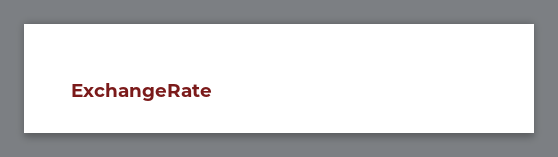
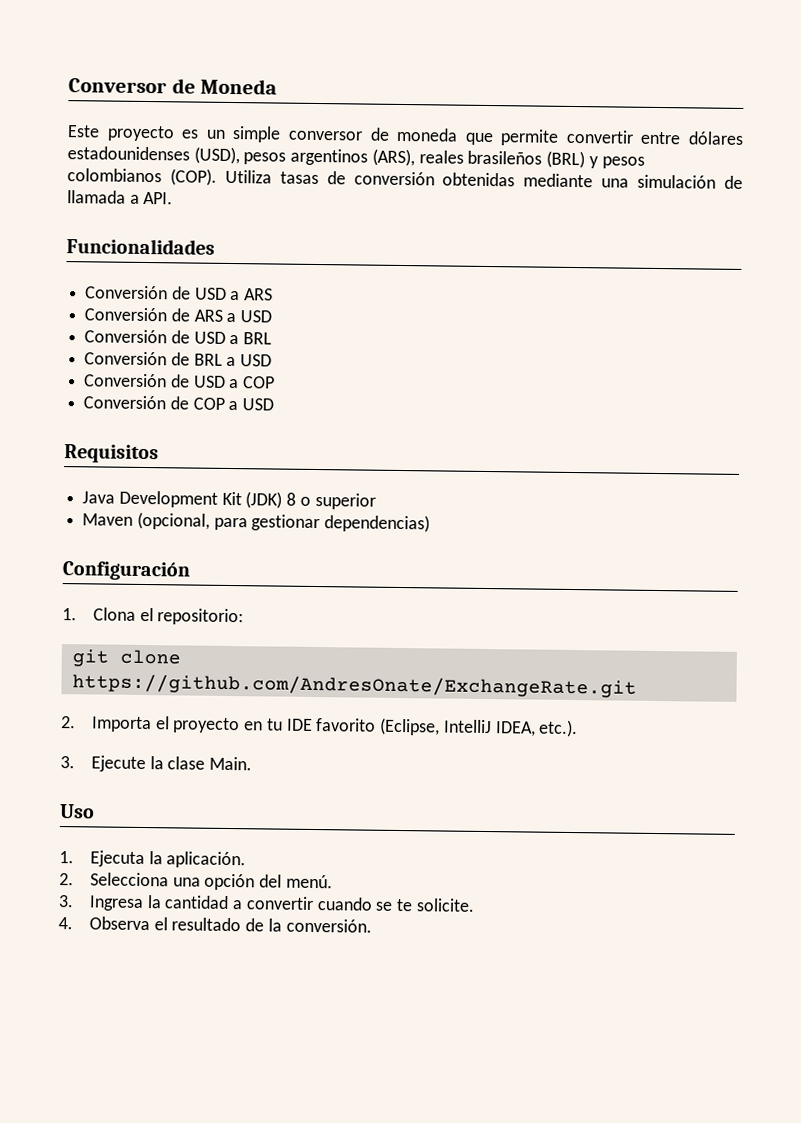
[71,83,212,101] ExchangeRate -> [68,78,278,95] [67,125,744,146] [67,146,645,169] [67,168,743,189] [67,190,174,205] [66,238,215,255] [85,285,274,301] [84,307,273,323] [84,329,273,345] [84,351,273,367] [84,373,276,389] [83,395,275,411] [64,444,159,464] [82,490,376,510] [82,511,431,533] [62,561,190,581] [62,607,245,626] [71,649,181,667] [71,673,637,698] [61,716,579,738] [60,755,253,773] [59,804,95,819] [59,850,247,869] [59,872,333,891] [58,895,475,912] [58,916,372,933] Conversor de Moneda // Este proyecto es un simple conversor de moneda que permite convertir entre dólares estadounidenses (USD), pesos argentinos (ARS), reales brasileños (BRL) y pesos colombianos (COP). Utiliza tasas de conversión obtenidas mediante una simulación de llamada a API. // Funcionalidades // Conversión de USD a ARS // Conversión de ARS a USD // Conversión de USD a BRL // Conversión de BRL a USD // Conversión de USD a COP // Conversión de COP a USD // Requisitos // Java Development Kit (JDK) 8 o superior // Maven (opcional, para gestionar dependencias) // Configuración // 1. Clona el repositorio: // git clone https://github.com/AndresOnate/ExchangeRate.git // 2. Importa el proyecto en tu IDE favorito (Eclipse, IntelliJ IDEA, etc.). // 3. Ejecute la clase Main. // Uso // 1. Ejecuta la aplicación. // 2. Selecciona una opción del menú. // 3. Ingresa la cantidad a convertir cuando se te solicite. // 4. Observa el resultado de la conversión.

